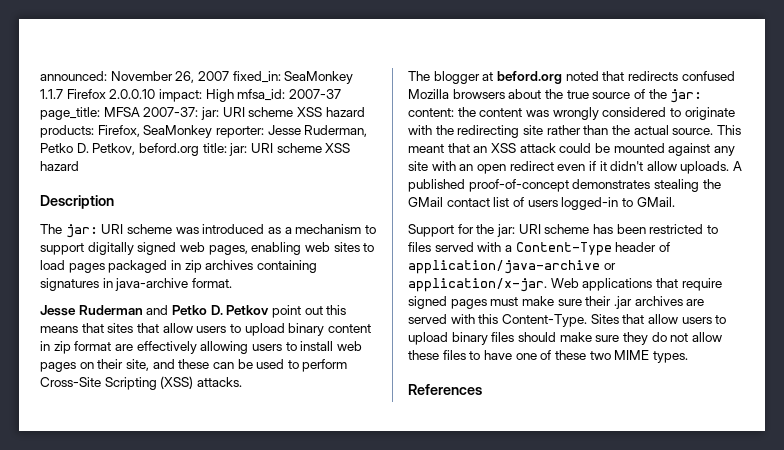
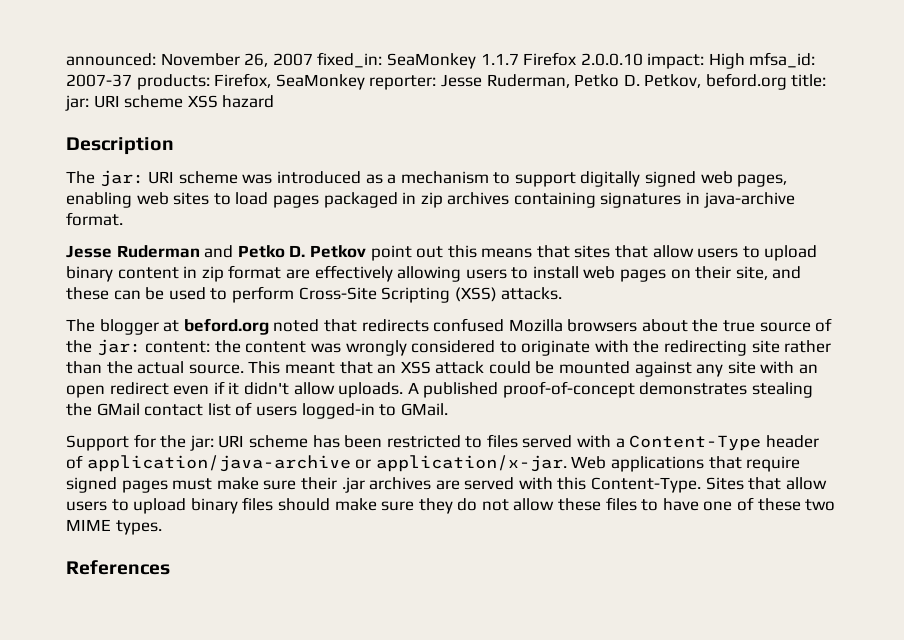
[40,107,365,120] page_title: MFSA 2007-37: jar: URI scheme XSS hazard -> (132, 80) none

